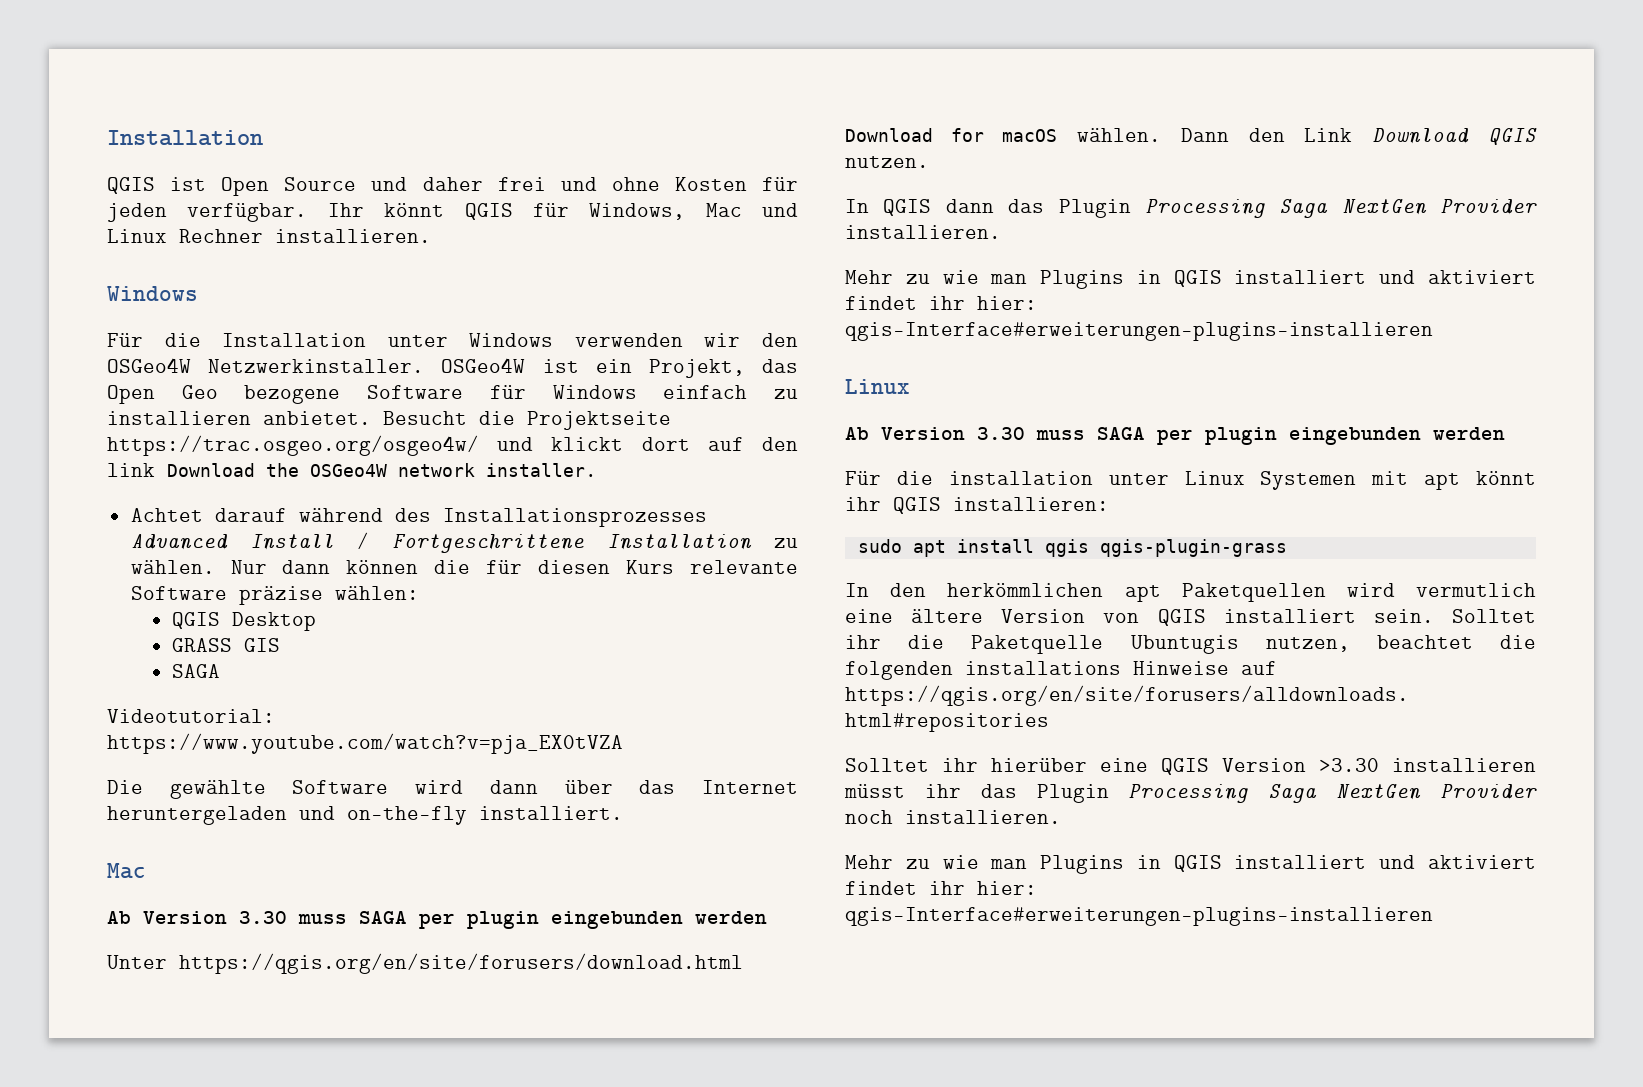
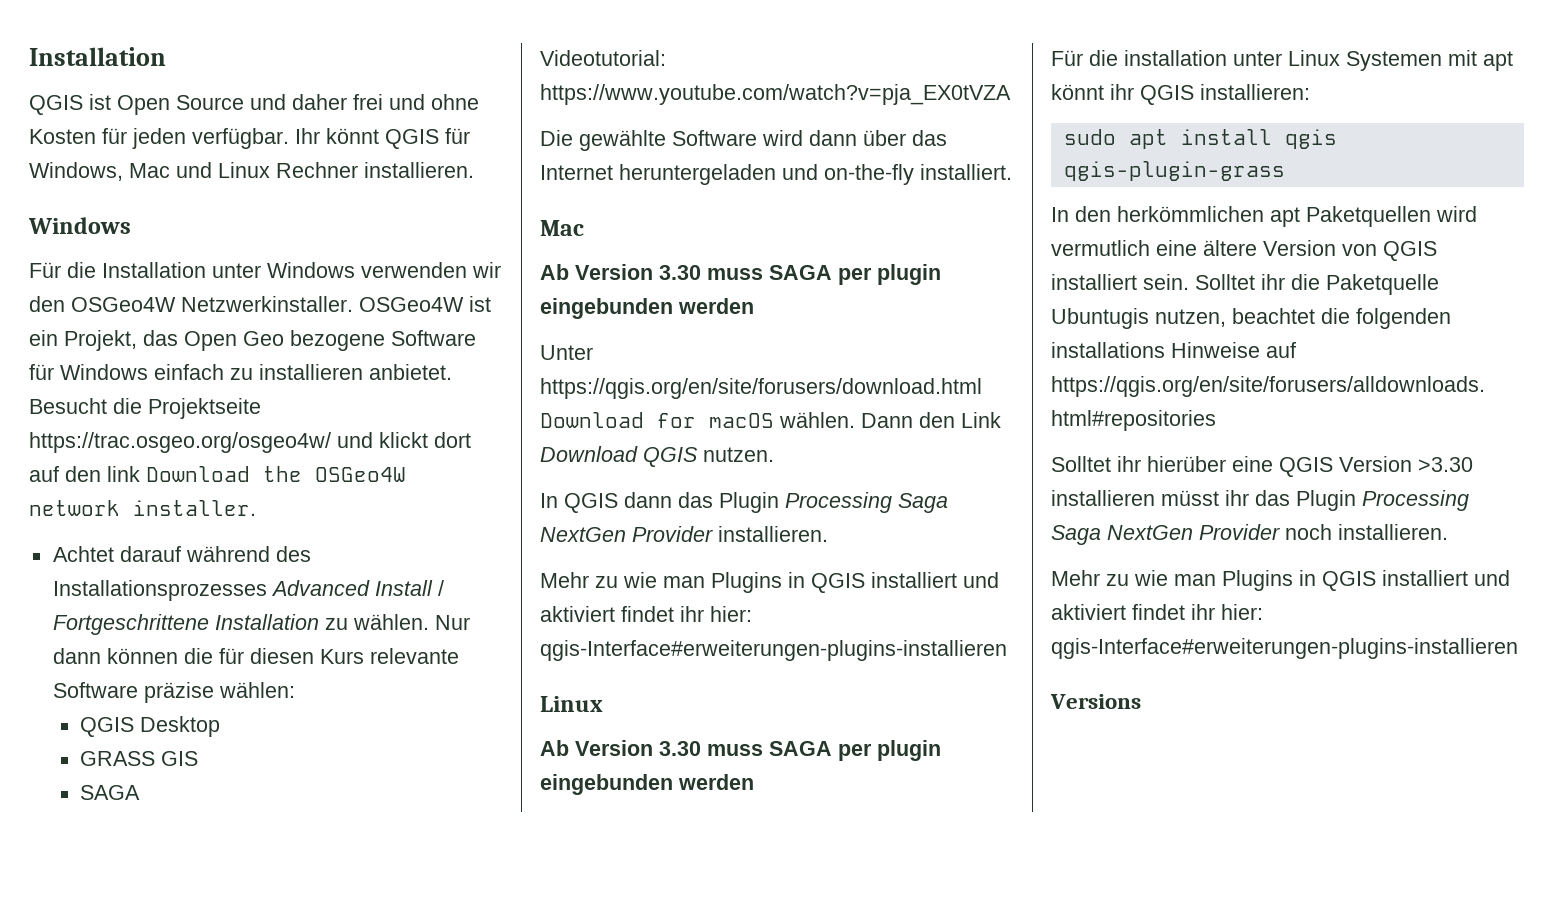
(1433, 916) none -> [1050,694,1141,709] // Versions

